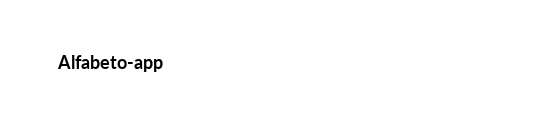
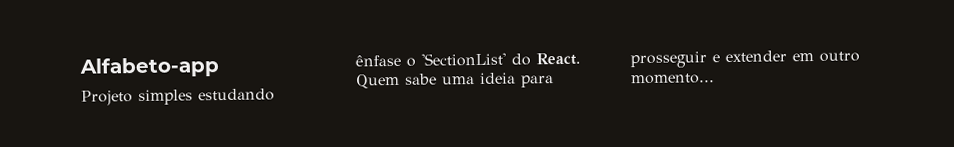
(163, 63) none -> [81,88,275,106] [355,52,581,67] [356,72,554,89] [630,50,860,69] [631,73,715,85] // Projeto simples estudando ênfase o 'SectionList' do React. Quem sabe uma ideia para prosseguir e extender em outro momento...

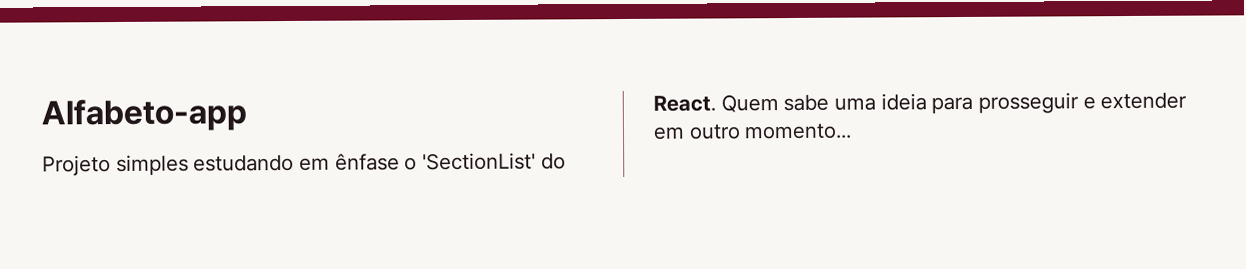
(275, 95) none -> [299,157,331,171] em

